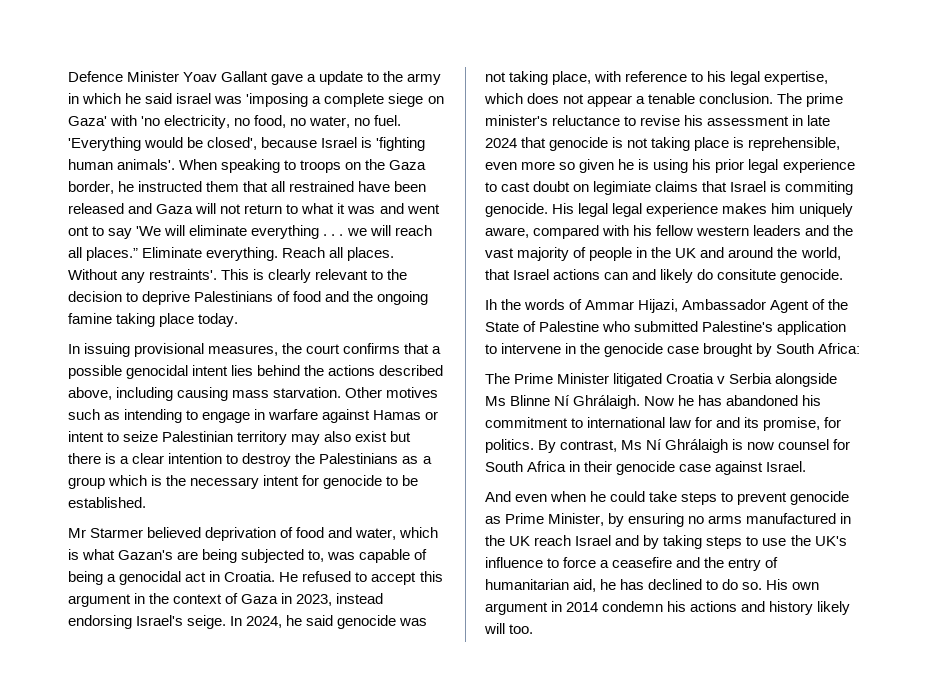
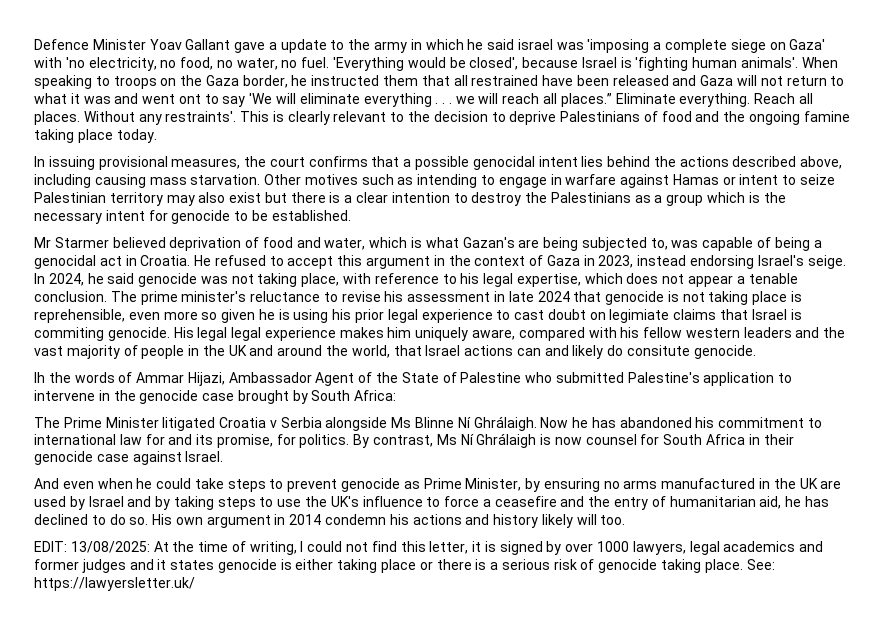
[534,535,572,546] reach -> [820,480,842,489] [34,496,85,510] are used by
(534, 629) none -> [34,541,824,555] [34,559,775,573] [34,577,195,591] // EDIT: 13/08/2025: At the time of writing, I could not find this letter, it is signed by over 1000 lawyers, legal academics and former judges and it states genocide is either taking place or there is a serious risk of genocide taking place. See: https://lawyersletter.uk/

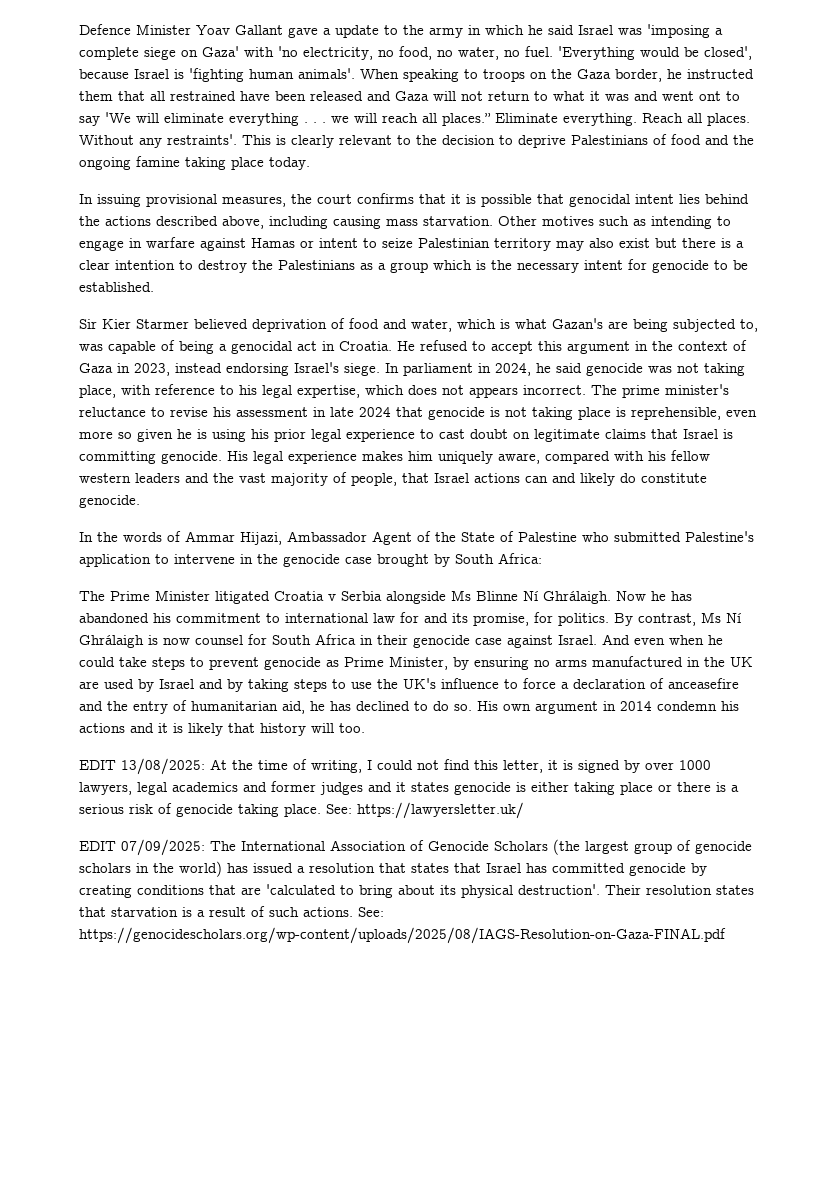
[517,39,553,50] israel -> [578,25,613,35] Israel
[403,156,470,170] a possible -> [451,194,564,207] it is possible that
[34,237,51,248] Mr -> [79,319,131,329] Sir Kier
[807,255,846,269] [34,273,45,284] seige. In -> [344,363,491,376] siege. In parliament in
[688,273,798,287] [34,291,107,302] appear a tenable conclusion. -> [469,385,586,398] appears incorrect.
[609,309,670,323] legimiate -> [534,429,600,442] legitimate
[34,327,104,341] commiting -> [79,451,156,464] committing
[231,327,262,341] legal -> (283, 457) none
[141,345,390,359] people in the UK and around the world, -> [351,473,397,486] people,
[627,345,691,356] consitute -> [641,473,707,483] constitute
[34,372,45,383] Ih -> [79,532,93,542] In
(224, 456) // -> (597, 640) none
[494,496,557,507] ceasefire -> [573,678,739,689] declaration of anceasefire
[493,514,573,528] history likely -> [158,723,306,736] it is likely that history
[34,541,67,552] EDIT: -> [79,760,116,770] EDIT
(195, 584) none -> [79,839,752,856] [79,861,707,877] [79,884,754,898] [79,906,384,917] [79,927,726,944] // EDIT 07/09/2025: The International Association of Genocide Scholars (the largest group of genocide scholars in the world) has issued a resolution that states that Israel has committed genocide by creating conditions that are 'calculated to bring about its physical destruction'. Their resolution states that starvation is a result of such actions. See: https://genocidescholars.org/wp-content/uploads/2025/08/IAGS-Resolution-on-Gaza-FINAL.pdf

